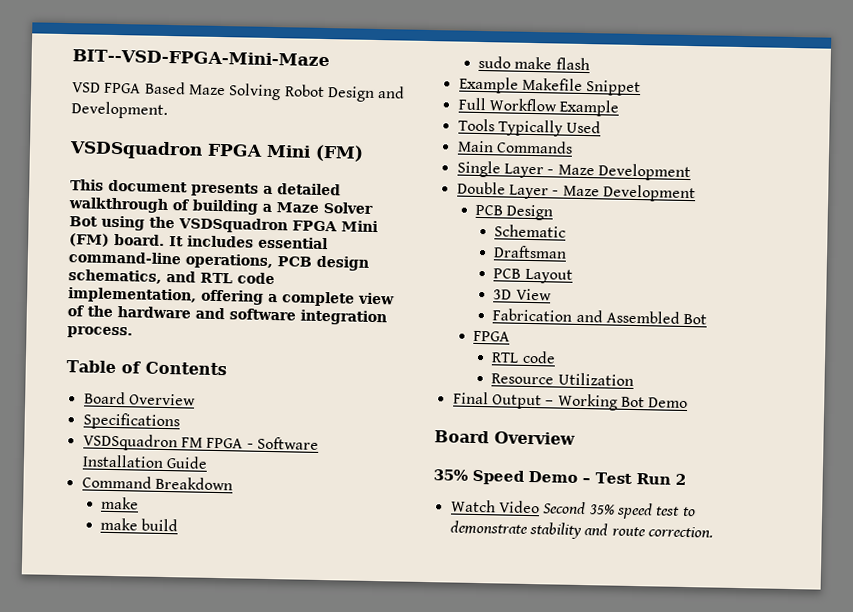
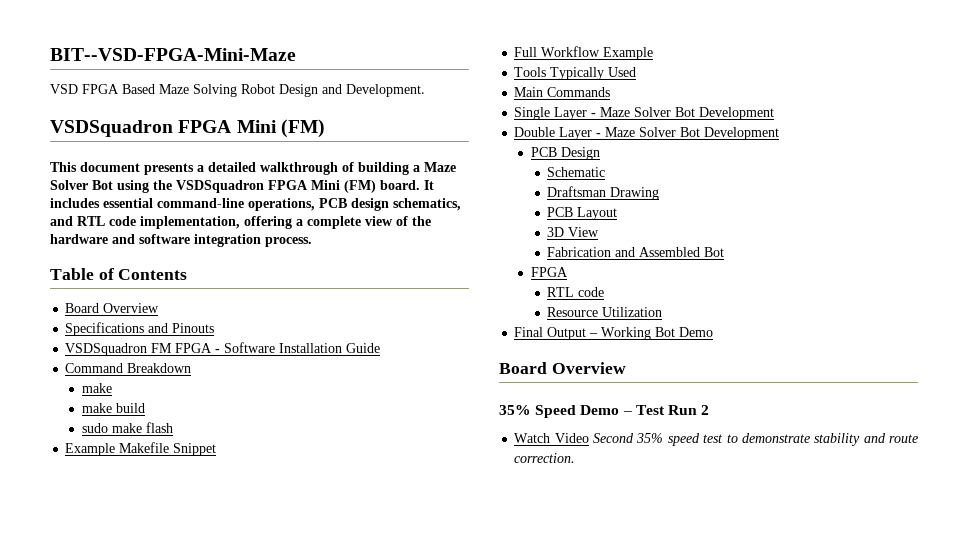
(180, 421) none -> [148,323,215,333] and Pinouts
(595, 170) none -> [634,107,696,117] Solver Bot
(600, 191) none -> [639,127,701,137] Solver Bot
(568, 252) none -> [610,187,660,200] Drawing

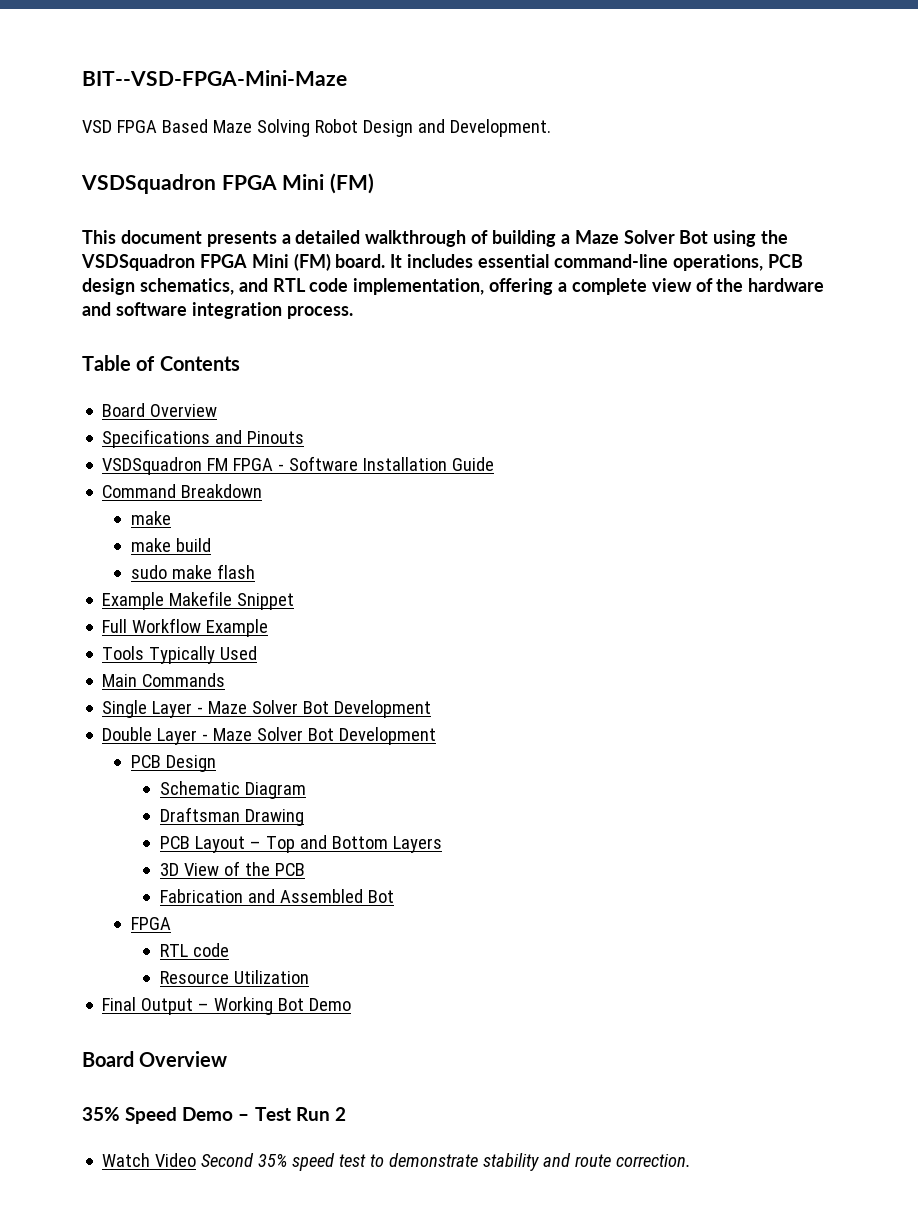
(606, 172) none -> [244,782,306,799] Diagram
(618, 213) none -> [249,835,442,853] – Top and Bottom Layers
(600, 232) none -> [223,861,305,876] of the PCB

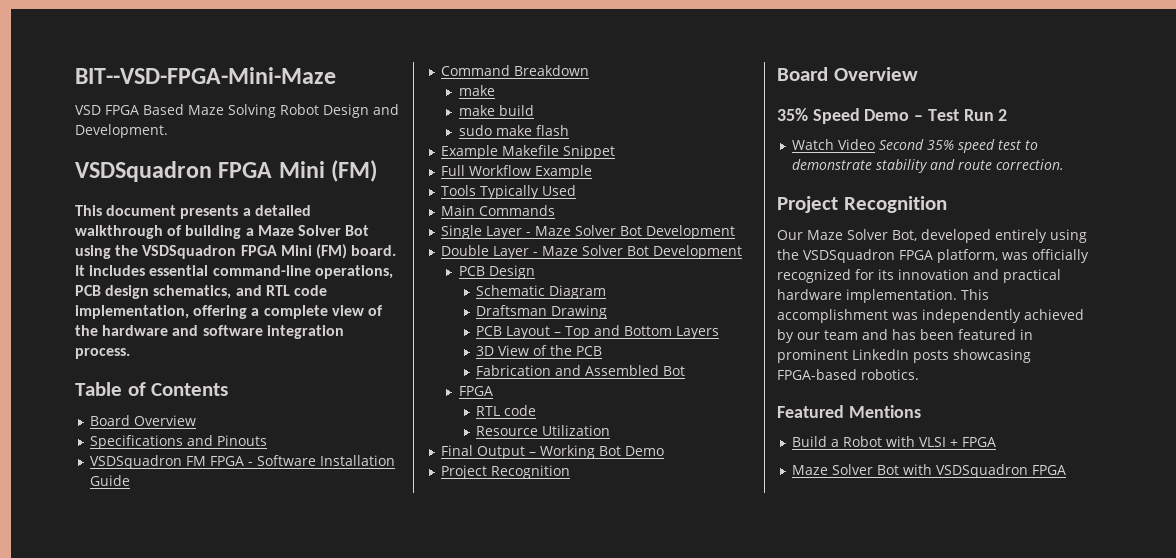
(352, 1004) none -> [441,465,571,479] // Project Recognition
(692, 1160) none -> [777,196,947,213] [777,229,1087,243] [777,249,1089,263] [777,269,1061,283] [777,289,989,303] [777,309,1084,323] [777,329,1033,343] [777,349,1031,363] [777,369,919,380] [777,405,921,418] [792,436,997,447] [792,464,1067,478] // Project Recognition // Our Maze Solver Bot, developed entirely using the VSDSquadron FPGA platform, was officially recognized for its innovation and practical hardware implementation. This accomplishment was independently achieved by our team and has been featured in prominent LinkedIn posts showcasing FPGA-based robotics. // Featured Mentions // Build a Robot with VLSI + FPGA // Maze Solver Bot with VSDSquadron FPGA

